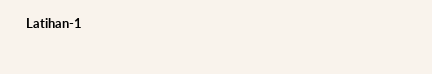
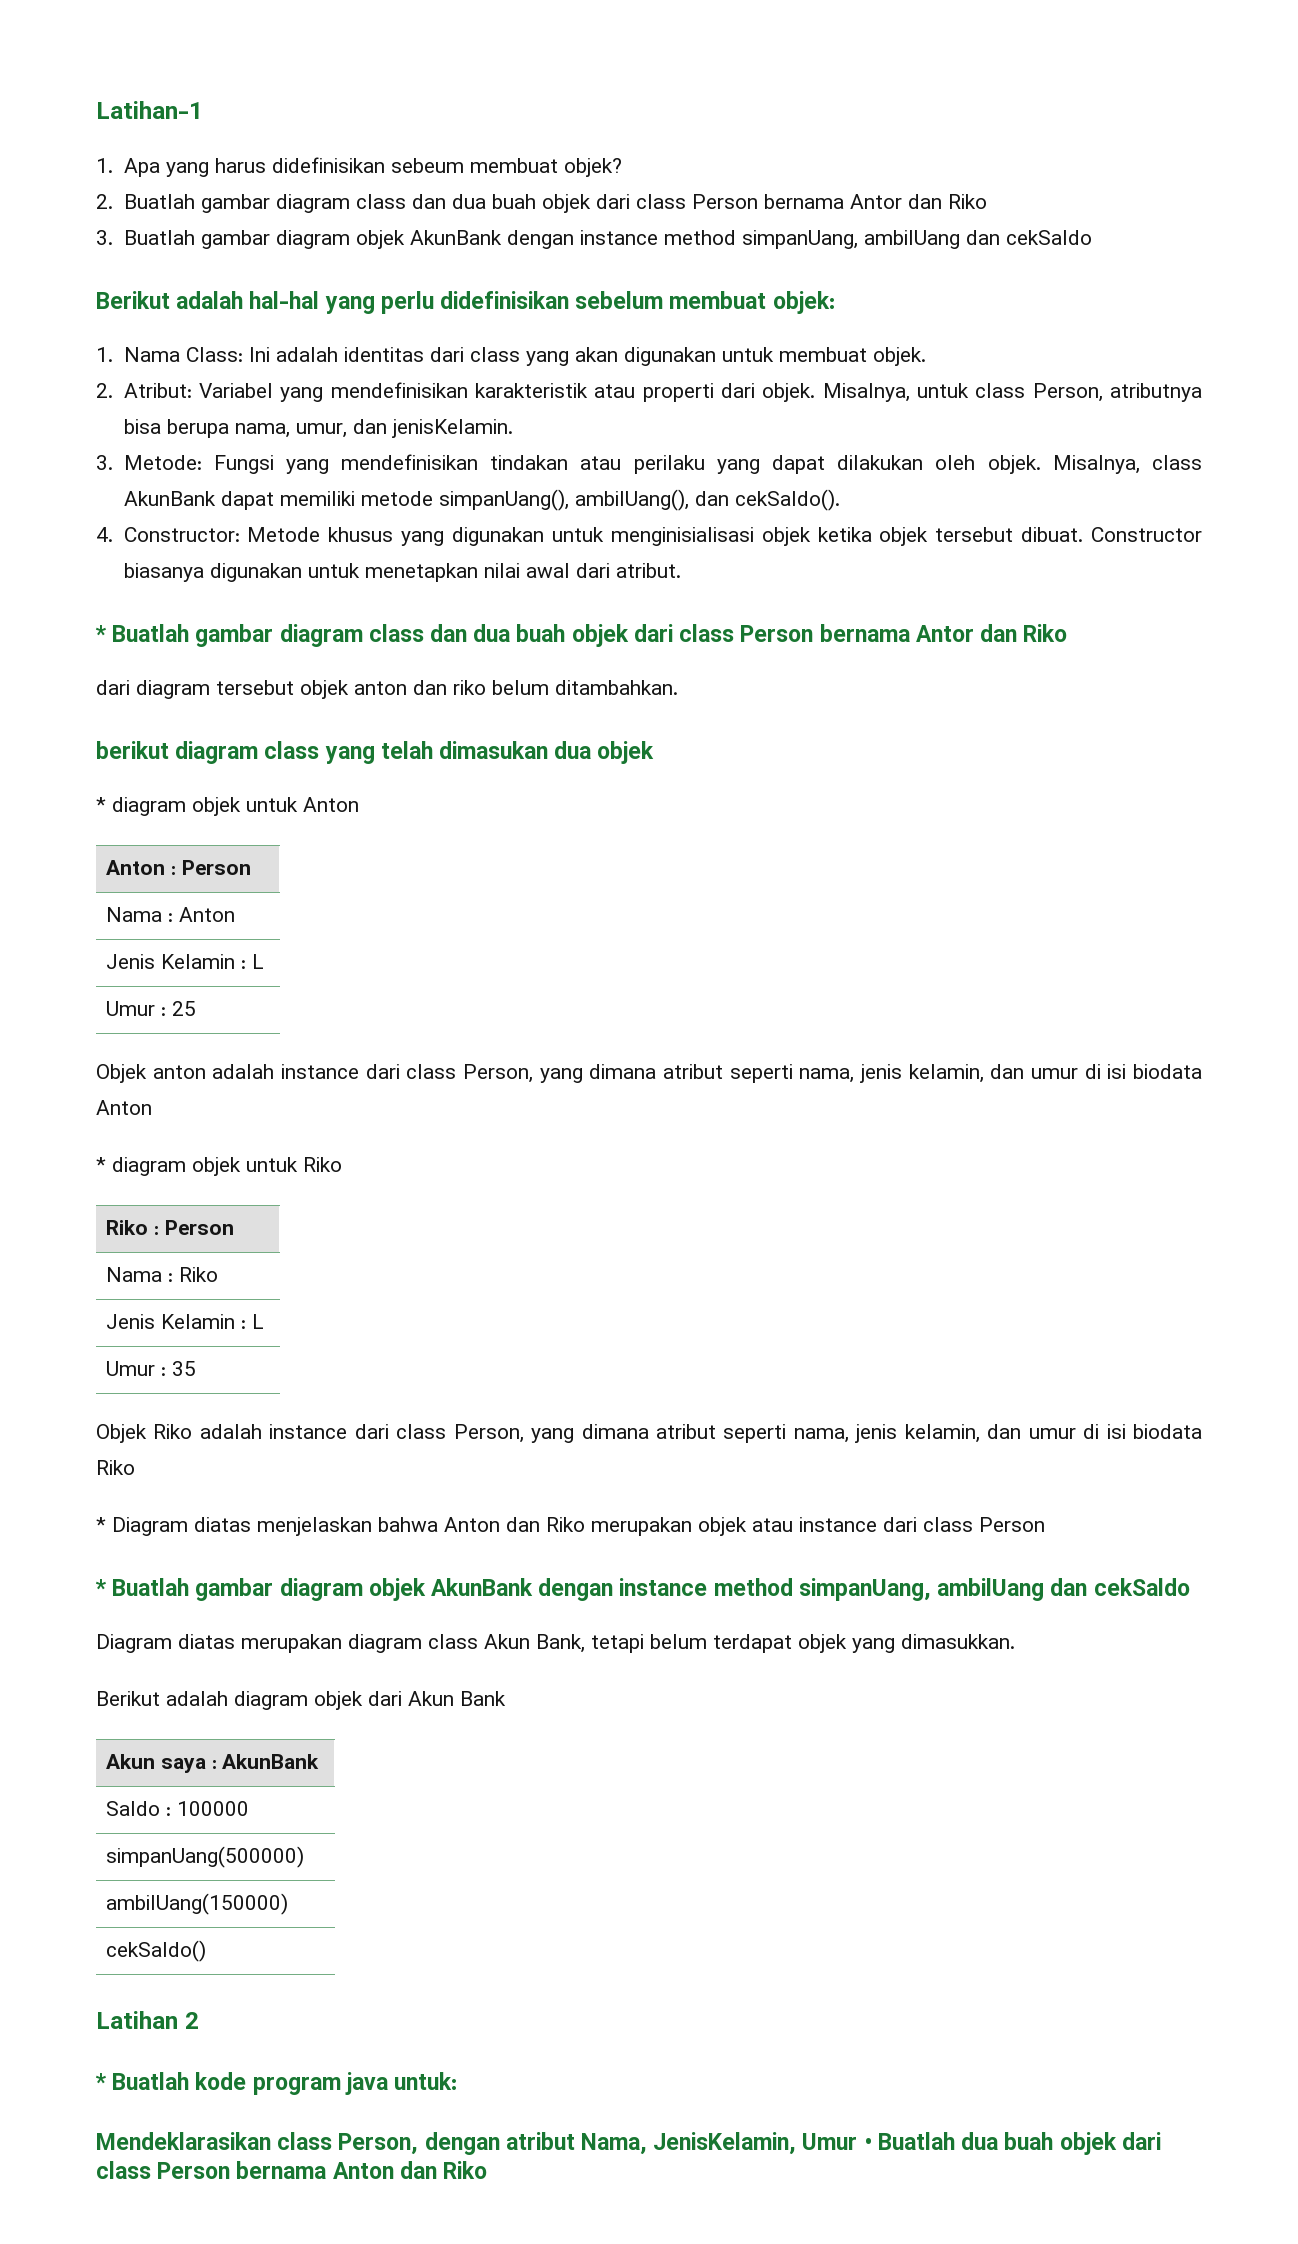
(82, 23) none -> [96,157,622,177] [96,194,987,213] [96,230,1092,249] [96,291,835,314] [96,347,926,366] [96,382,1202,402] [123,419,513,438] [96,454,1202,474] [123,489,840,511] [96,527,1202,546] [123,563,681,582] [95,624,1068,647] [96,680,678,699] [96,741,655,764] [96,797,359,816] [106,860,251,875] [106,907,236,922] [106,954,265,969] [106,1001,197,1016] [96,1064,1202,1083] [96,1100,152,1115] [96,1157,342,1176] [106,1220,234,1235] [106,1267,219,1282] [106,1314,265,1329] [106,1361,197,1376] [96,1424,1202,1443] [96,1460,135,1475] [96,1517,1045,1536] [95,1578,1190,1601] [96,1634,1015,1653] [96,1691,506,1710] [106,1754,320,1773] [106,1801,250,1816] [106,1846,305,1868] [106,1893,289,1915] [106,1940,207,1962] [96,2011,199,2029] [95,2072,458,2095] [96,2132,1161,2155] [96,2161,488,2179] // 1. Apa yang harus didefinisikan sebeum membuat objek? // 2. Buatlah gambar diagram class dan dua buah objek dari class Person bernama Antor dan Riko // 3. Buatlah gambar diagram objek AkunBank dengan instance method simpanUang, ambilUang dan cekSaldo // Berikut adalah hal-hal yang perlu didefinisikan sebelum membuat objek: // 1. Nama Class: Ini adalah identitas dari class yang akan digunakan untuk membuat objek. // 2. Atribut: Variabel yang mendefinisikan karakteristik atau properti dari objek. Misalnya, untuk class Person, atributnya bisa berupa nama, umur, dan jenisKelamin. // 3. Metode: Fungsi yang mendefinisikan tindakan atau perilaku yang dapat dilakukan oleh objek. Misalnya, class AkunBank dapat memiliki metode simpanUang(), ambilUang(), dan cekSaldo(). // 4. Constructor: Metode khusus yang digunakan untuk menginisialisasi objek ketika objek tersebut dibuat. Constructor biasanya digunakan untuk menetapkan nilai awal dari atribut. // * Buatlah gambar diagram class dan dua buah objek dari class Person bernama Antor dan Riko // dari diagram tersebut objek anton dan riko belum ditambahkan. // berikut diagram class yang telah dimasukan dua objek // * diagram objek untuk Anton // Anton : Person // Nama : Anton // Jenis Kelamin : L // Umur : 25 // Objek anton adalah instance dari class Person, yang dimana atribut seperti nama, jenis kelamin, dan umur di isi biodata Anton // * diagram objek untuk Riko // Riko : Person // Nama : Riko // Jenis Kelamin : L // Umur : 35 // Objek Riko adalah instance dari class Person, yang dimana atribut seperti nama, jenis kelamin, dan umur di isi biodata Riko // * Diagram diatas menjelaskan bahwa Anton dan Riko merupakan objek atau instance dari class Person // * Buatlah gambar diagram objek AkunBank dengan instance method simpanUang, ambilUang dan cekSaldo // Diagram diatas merupakan diagram class Akun Bank, tetapi belum terdapat objek yang dimasukkan. // Berikut adalah diagram objek dari Akun Bank // Akun saya : AkunBank // Saldo : 100000 // simpanUang(500000) // ambilUang(150000) // cekSaldo() // Latihan 2 // * Buatlah kode program java untuk: // Mendeklarasikan class Person, dengan atribut Nama, JenisKelamin, Umur • Buatlah dua buah objek dari class Person bernama Anton dan Riko

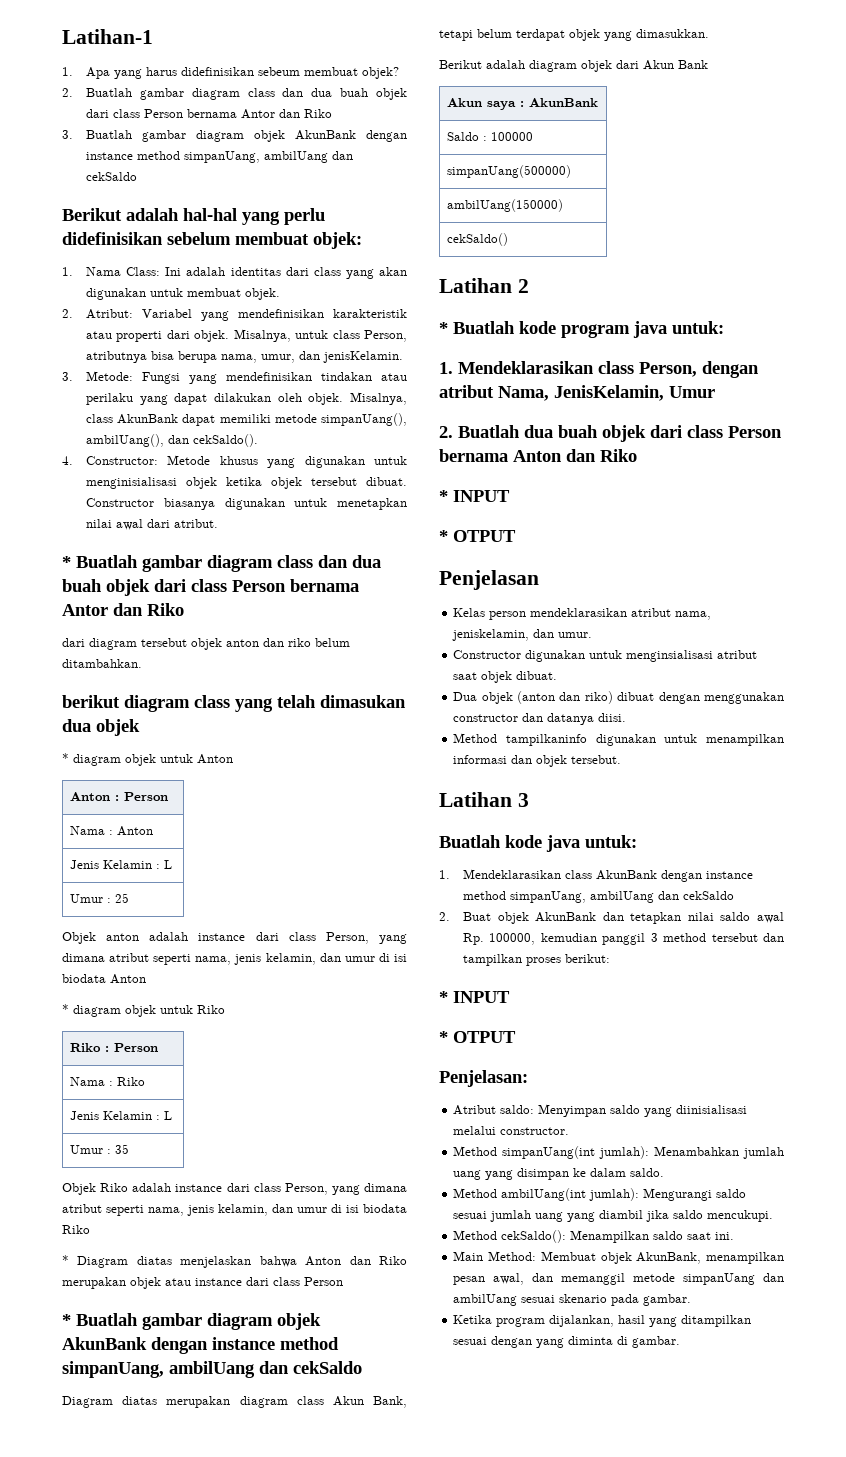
(458, 2081) none -> [439,362,453,374] 1.
[863,2138,872,2150] • -> [439,426,453,438] // 2.
(488, 2170) none -> [439,490,510,502] [439,530,516,542] [439,570,539,590] [453,608,712,620] [452,629,593,641] [453,650,758,662] [453,671,558,683] [453,691,784,704] [453,713,627,725] [453,733,784,746] [453,755,622,767] [439,792,529,807] [439,835,637,852] [439,869,754,882] [463,891,735,903] [439,912,784,924] [463,933,784,945] [463,954,611,966] [439,991,510,1003] [439,1031,516,1043] [439,1070,528,1087] [453,1104,748,1117] [453,1126,570,1135] [453,1146,784,1159] [453,1168,665,1180] [453,1188,747,1201] [453,1210,774,1222] [453,1230,735,1243] [453,1251,784,1264] [453,1273,784,1285] [453,1294,692,1306] [453,1315,752,1327] [453,1336,681,1348] // * INPUT // * OTPUT // Penjelasan // Kelas person mendeklarasikan atribut nama, jeniskelamin, dan umur. // Constructor digunakan untuk menginsialisasi atribut saat objek dibuat. // Dua objek (anton dan riko) dibuat dengan menggunakan constructor dan datanya diisi. // Method tampilkaninfo digunakan untuk menampilkan informasi dan objek tersebut. // Latihan 3 // Buatlah kode java untuk: // 1. Mendeklarasikan class AkunBank dengan instance method simpanUang, ambilUang dan cekSaldo // 2. Buat objek AkunBank dan tetapkan nilai saldo awal Rp. 100000, kemudian panggil 3 method tersebut dan tampilkan proses berikut: // * INPUT // * OTPUT // Penjelasan: // Atribut saldo: Menyimpan saldo yang diinisialisasi melalui constructor. // Method simpanUang(int jumlah): Menambahkan jumlah uang yang disimpan ke dalam saldo. // Method ambilUang(int jumlah): Mengurangi saldo sesuai jumlah uang yang diambil jika saldo mencukupi. // Method cekSaldo(): Menampilkan saldo saat ini. // Main Method: Membuat objek AkunBank, menampilkan pesan awal, dan memanggil metode simpanUang dan ambilUang sesuai skenario pada gambar. // Ketika program dijalankan, hasil yang ditampilkan sesuai dengan yang diminta di gambar.

